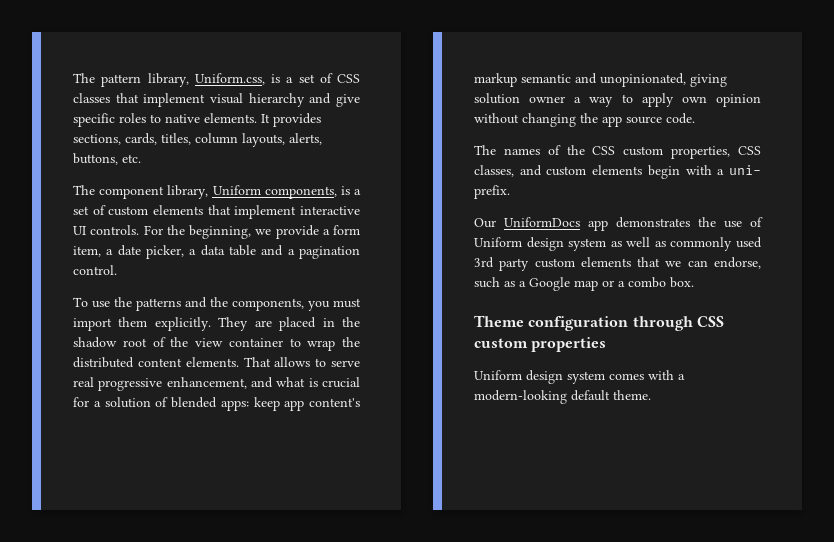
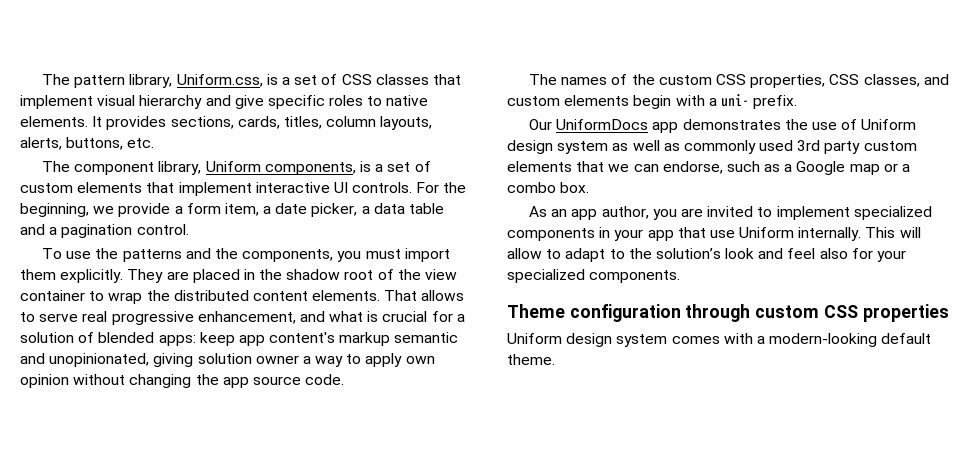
[592,146,664,156] CSS custom -> [658,74,746,85] custom CSS
(694, 282) none -> [529,206,932,220] [507,227,921,241] [507,248,907,262] [507,269,681,283] // As an app author, you are invited to implement specialized components in your app that use Uniform internally. This will allow to adapt to the solution’s look and feel also for your specialized components.
[696,316,724,327] [474,338,528,348] CSS custom -> [755,305,858,318] custom CSS

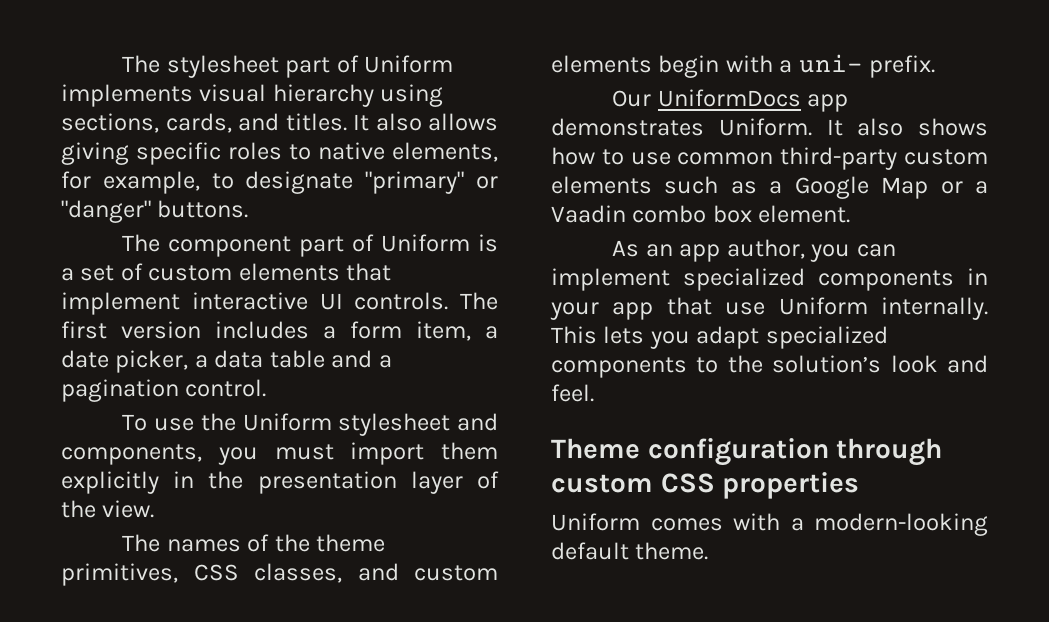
[42,74,461,88] [20,95,429,109] [20,116,433,130] [20,137,155,150] The pattern library, Uniform.css, is a set of CSS classes that implement visual hierarchy and give specific roles to native elements. It provides sections, cards, titles, column layouts, alerts, buttons, etc. -> [122,55,454,78] [61,84,444,107] [61,113,498,133] [61,142,498,165] [61,171,498,194] [61,200,249,223] The stylesheet part of Uniform implements visual hierarchy using sections, cards, and titles. It also allows giving specific roles to native elements, for example, to designate "primary" or "danger" buttons.
[158,161,356,175] library, Uniform components, -> [299,234,471,257] part of Uniform
[416,182,467,193] [20,203,171,217] For the beginning, we provide -> [460,292,498,310] [61,321,309,339] The first version includes
[122,248,238,262] patterns and the -> [242,413,498,436] Uniform stylesheet and
[60,269,458,283] [20,290,465,304] [20,311,465,325] [20,332,459,346] [20,353,435,367] [20,374,345,388] explicitly. They are placed in the shadow root of the view container to wrap the distributed content elements. That allows to serve real progressive enhancement, and what is crucial for a solution of blended apps: keep app content's markup semantic and unopinionated, giving solution owner a way to apply own opinion without changing the app source code. -> [61,471,499,494] [61,500,155,518] explicitly in the presentation layer of the view.
[658,74,826,88] custom CSS properties, -> [316,534,386,552] [61,563,178,586] theme primitives,
[784,119,917,130] [507,140,917,154] [507,161,723,174] the use of Uniform design system as well as commonly used 3rd party custom elements that we can endorse, -> [718,118,988,136] [551,147,988,170] [551,176,652,194] Uniform. It also shows how to use common third-party custom elements
[849,164,880,175] map -> [881,177,929,199] Map
[507,182,590,193] combo box. -> [551,205,851,223] Vaadin combo box element.
[680,206,773,217] are invited to -> [856,244,896,257] can
[899,227,921,238] [507,248,606,262] will allow to adapt -> [603,326,888,349] [551,357,687,378] lets you adapt specialized components
[787,248,907,262] [507,269,681,283] feel also for your specialized components. -> [551,384,594,402] feel.
[566,333,668,347] design system -> (640, 522) none

